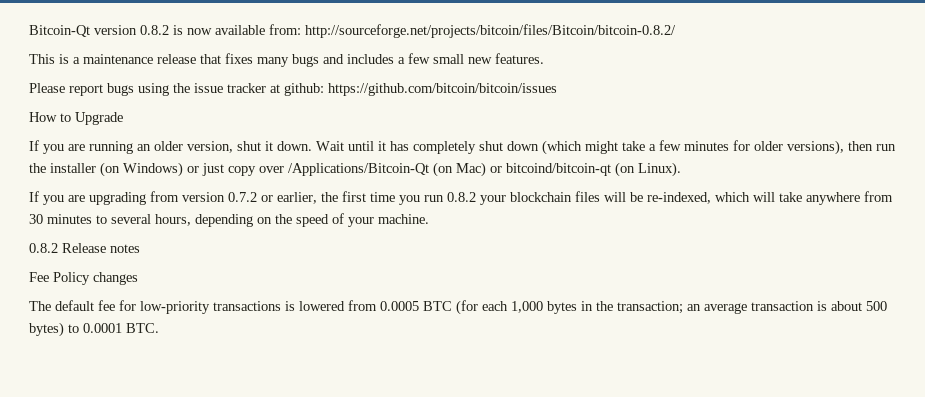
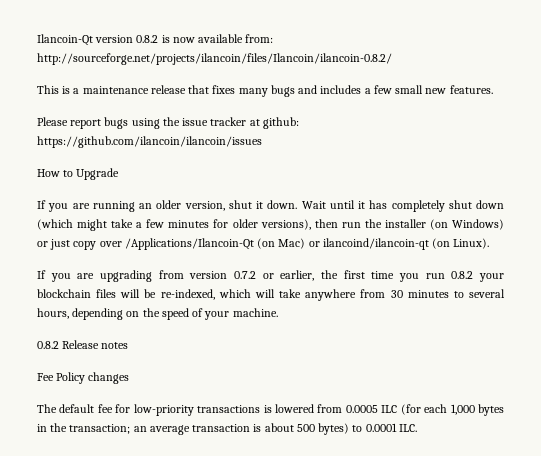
[29,25,90,37] Bitcoin-Qt -> [37,34,93,46] Ilancoin-Qt
[305,24,676,38] http://sourceforge.net/projects/bitcoin/files/Bitcoin/bitcoin-0.8.2/ -> [37,53,392,65] http://sourceforge.net/projects/ilancoin/files/Ilancoin/ilancoin-0.8.2/
[328,83,557,96] https://github.com/bitcoin/bitcoin/issues -> [37,136,262,148] https://github.com/ilancoin/ilancoin/issues
[288,163,429,176] /Applications/Bitcoin-Qt -> [124,238,254,250] /Applications/Ilancoin-Qt
[506,163,611,176] bitcoind/bitcoin-qt -> [322,238,429,250] ilancoind/ilancoin-qt
[423,301,452,311] BTC -> [381,405,398,413] ILC
[126,323,159,333] BTC. -> [398,424,417,432] ILC.

